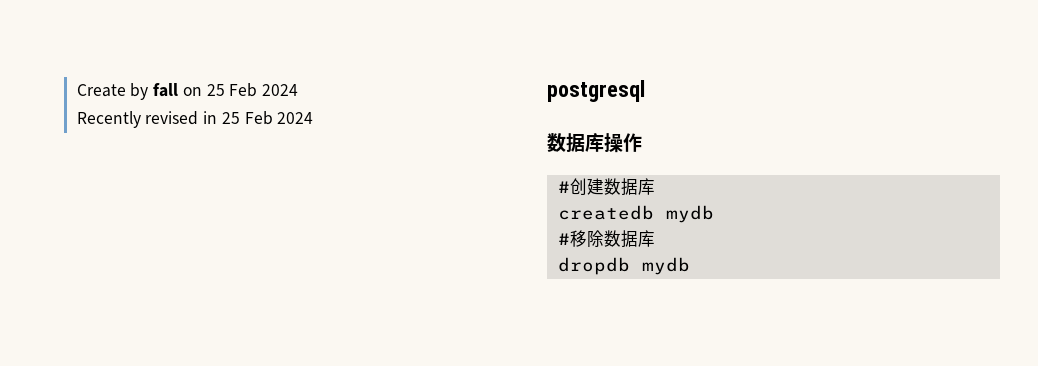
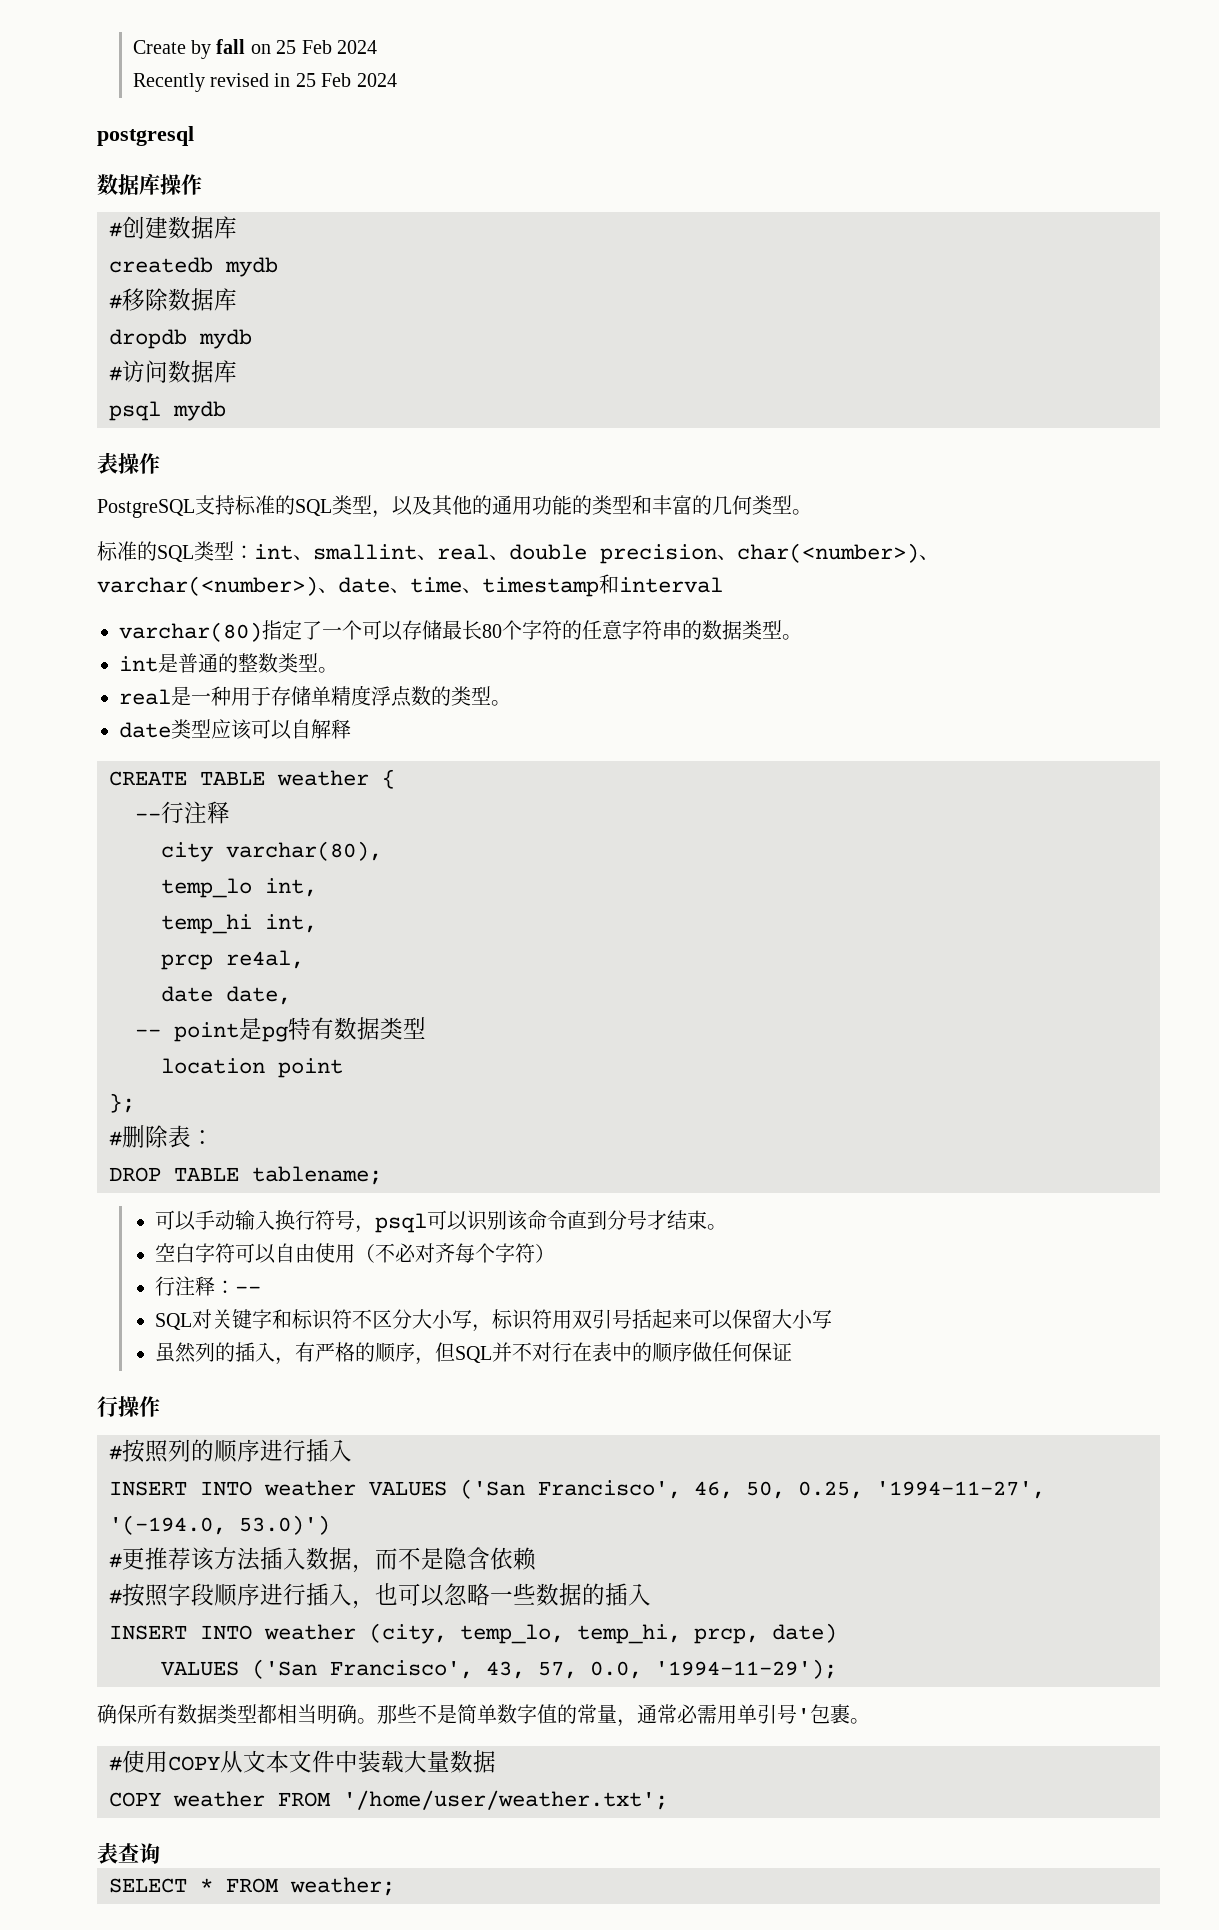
(690, 266) none -> [109,360,237,383] [109,401,226,421] [97,452,160,474] [97,495,812,518] [97,541,939,564] [97,574,723,597] [119,620,802,642] [119,653,338,673] [119,685,511,707] [119,719,351,740] [109,769,395,789] [135,801,230,824] [161,841,382,862] [161,878,317,898] [161,914,317,934] [161,950,304,970] [161,986,291,1005] [135,1017,426,1042] [161,1058,343,1078] [109,1093,135,1113] [109,1125,214,1148] [109,1166,382,1185] [154,1210,727,1233] [154,1243,555,1264] [154,1276,261,1296] [154,1309,832,1332] [154,1342,792,1365] [97,1396,160,1417] [109,1439,352,1463] [109,1479,1045,1499] [109,1515,330,1535] [109,1547,536,1573] [109,1583,651,1609] [109,1623,837,1644] [161,1659,837,1679] [97,1704,870,1727] [109,1750,496,1773] [109,1790,668,1810] [97,1842,160,1864] [109,1877,395,1896] // #访问数据库 // psql mydb // 表操作 // PostgreSQL支持标准的SQL类型，以及其他的通用功能的类型和丰富的几何类型。 // 标准的SQL类型：int、smallint、real、double precision、char(<number>)、varchar(<number>)、date、time、timestamp和interval // varchar(80)指定了一个可以存储最长80个字符的任意字符串的数据类型。 // int是普通的整数类型。 // real是一种用于存储单精度浮点数的类型。 // date类型应该可以自解释 // CREATE TABLE weather { // --行注释 // city varchar(80), // temp_lo int, // temp_hi int, // prcp re4al, // date date, // -- point是pg特有数据类型 // location point // }; // #删除表： // DROP TABLE tablename; // 可以手动输入换行符号，psql可以识别该命令直到分号才结束。 // 空白字符可以自由使用（不必对齐每个字符） // 行注释：-- // SQL对关键字和标识符不区分大小写，标识符用双引号括起来可以保留大小写 // 虽然列的插入，有严格的顺序，但SQL并不对行在表中的顺序做任何保证 // 行操作 // #按照列的顺序进行插入 // INSERT INTO weather VALUES ('San Francisco', 46, 50, 0.25, '1994-11-27', '(-194.0, 53.0)') // #更推荐该方法插入数据，而不是隐含依赖 // #按照字段顺序进行插入，也可以忽略一些数据的插入 // INSERT INTO weather (city, temp_lo, temp_hi, prcp, date) // VALUES ('San Francisco', 43, 57, 0.0, '1994-11-29'); // 确保所有数据类型都相当明确。那些不是简单数字值的常量，通常必需用单引号'包裹。 // #使用COPY从文本文件中装载大量数据 // COPY weather FROM '/home/user/weather.txt'; // 表查询 // SELECT * FROM weather;

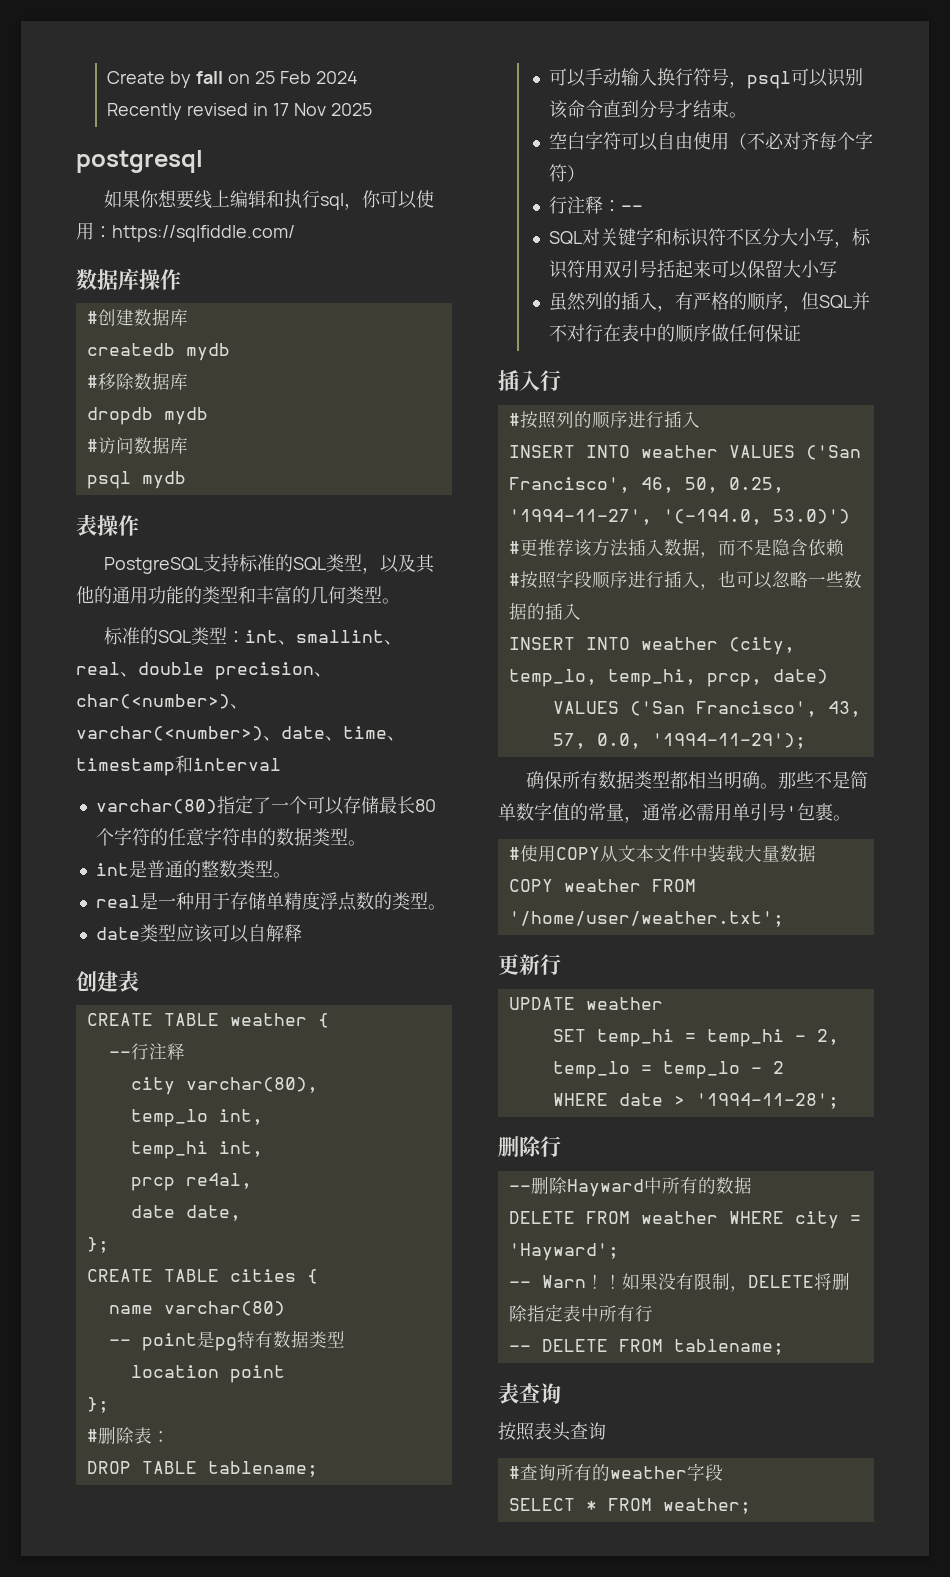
[295,73,397,87] [97,126,194,146] 25 Feb 2024 // postgresql -> [272,103,372,116] [76,150,203,173] [104,189,435,210] [76,222,295,242] 17 Nov 2025 // postgresql // 如果你想要线上编辑和执行sql，你可以使用：https://sqlfiddle.com/
(351, 729) none -> [76,970,139,992] // 创建表
(291, 995) none -> [86,1237,109,1253] [86,1269,318,1284] [108,1301,285,1316] // }; // CREATE TABLE cities { // name varchar(80)
[97,1396,160,1417] 行操作 -> [498,370,561,391] 插入行
[97,1842,160,1864] 表查询 -> [498,954,561,975] [508,997,663,1010] [552,1029,839,1047] [552,1061,784,1079] [552,1093,839,1109] [498,1136,561,1157] [508,1176,752,1197] [508,1211,861,1229] [508,1243,619,1261] [508,1272,850,1292] [508,1304,653,1322] [508,1339,784,1355] [498,1382,561,1404] [498,1422,606,1441] [508,1463,723,1481] 更新行 // UPDATE weather // SET temp_hi = temp_hi - 2, temp_lo = temp_lo - 2 // WHERE date > '1994-11-28'; // 删除行 // --删除Hayward中所有的数据 // DELETE FROM weather WHERE city = 'Hayward'; // -- Warn！！如果没有限制，DELETE将删除指定表中所有行 // -- DELETE FROM tablename; // 表查询 // 按照表头查询 // #查询所有的weather字段

